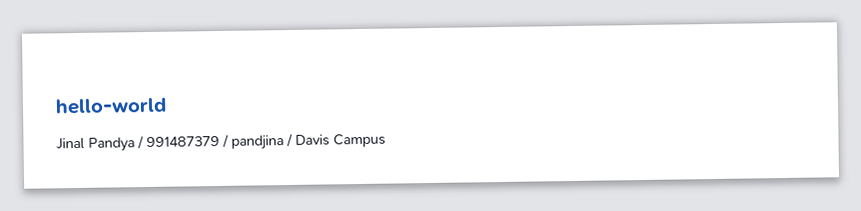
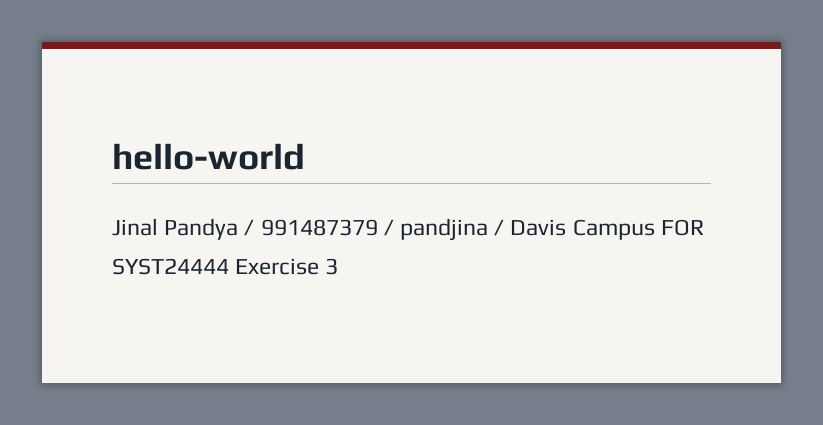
(386, 140) none -> [660,219,704,236] [112,258,339,275] FOR SYST24444 Exercise 3

